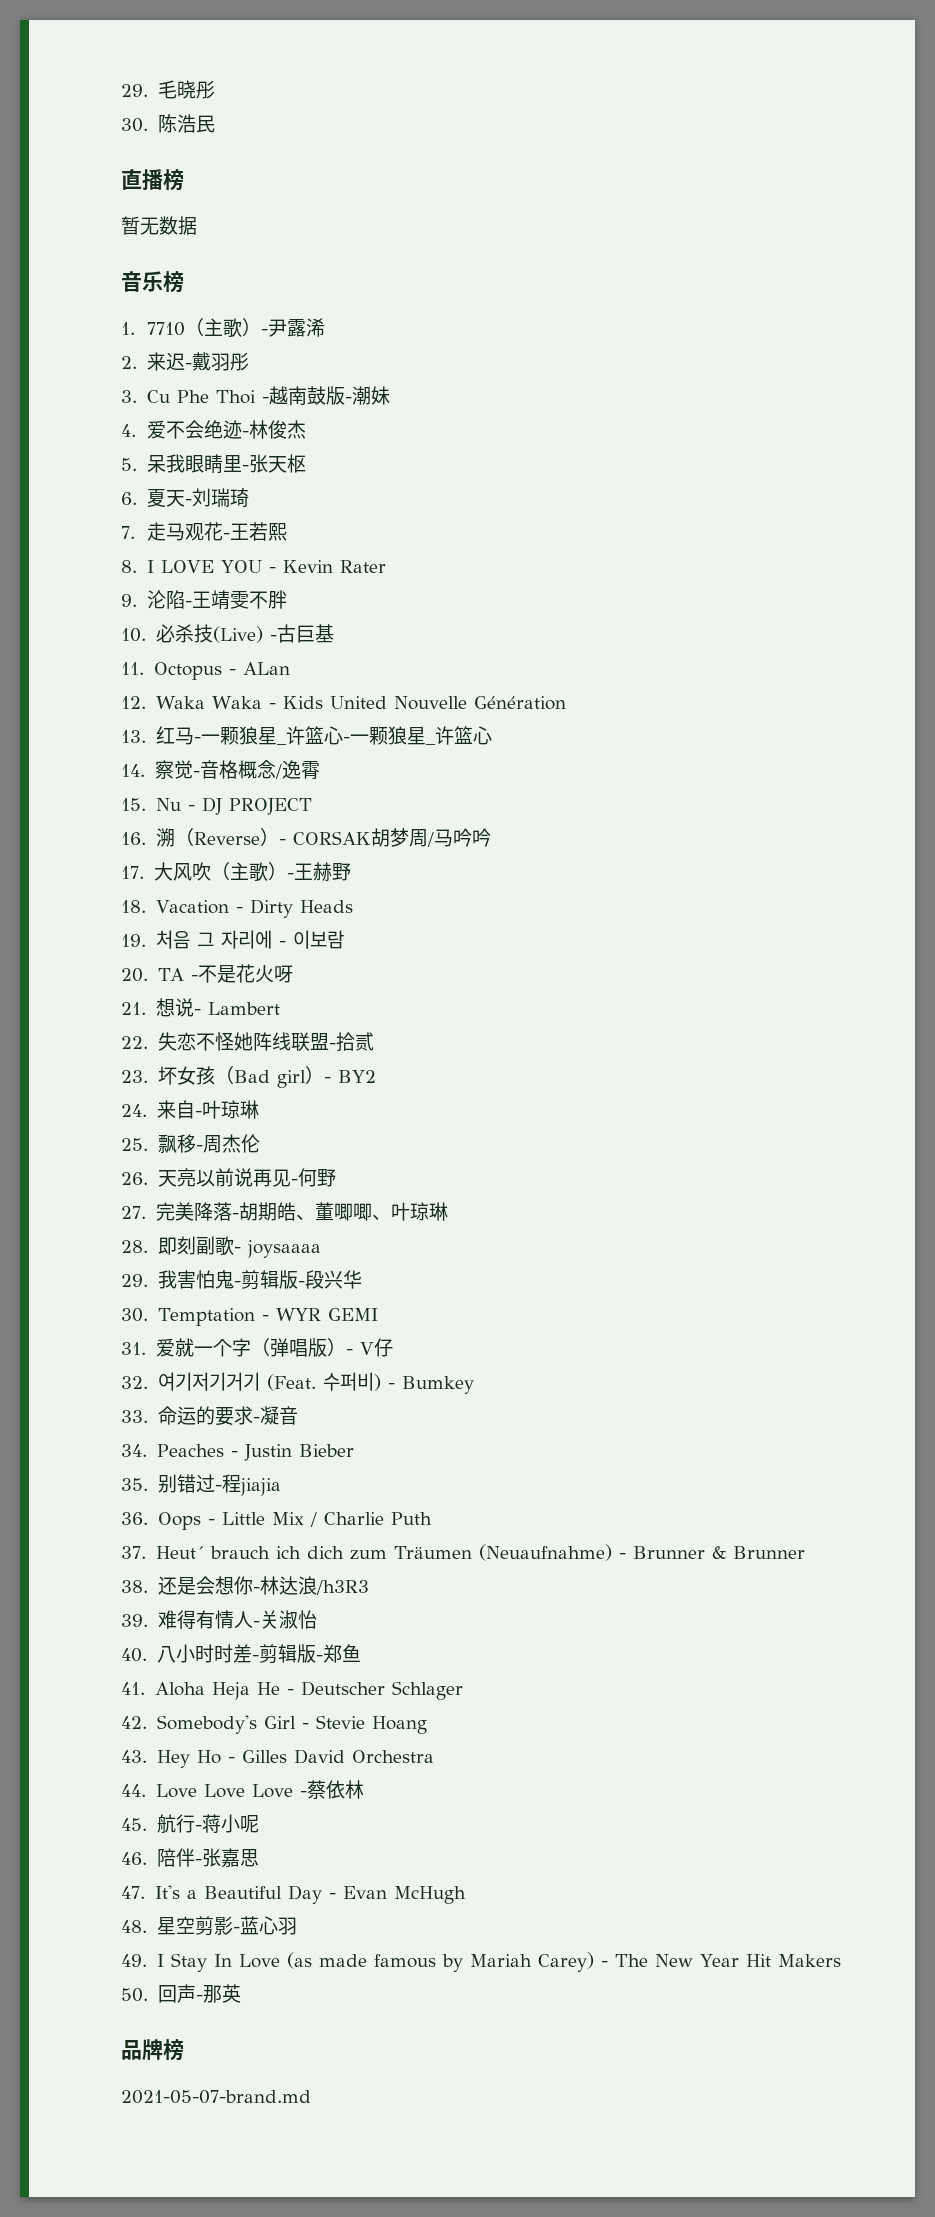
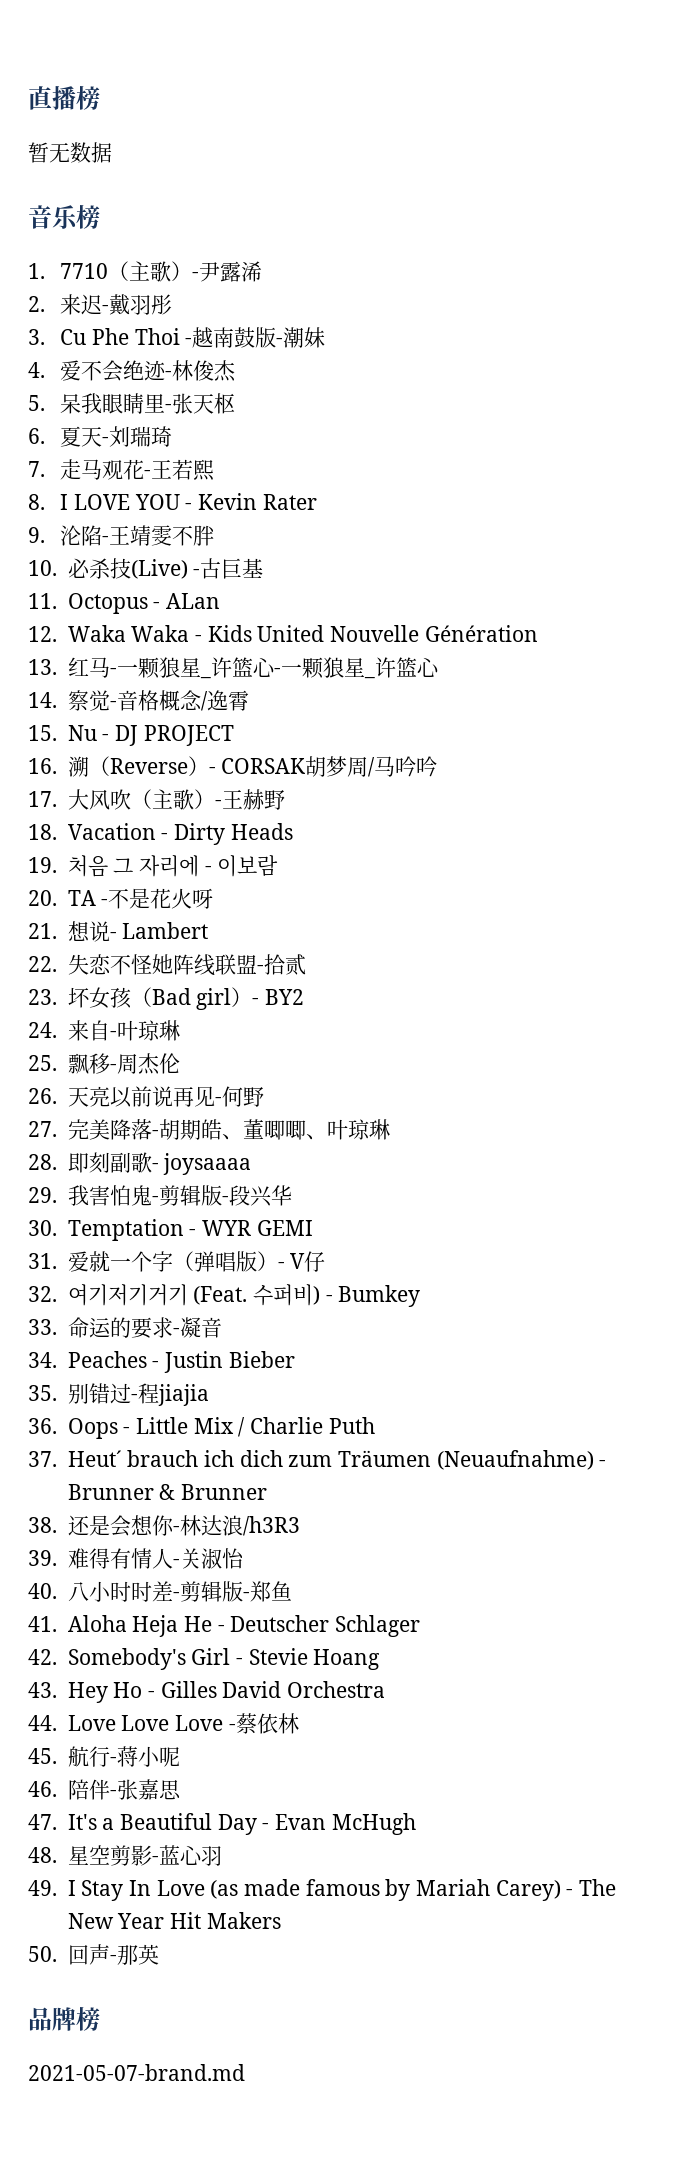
[121,80,215,99] [121,114,215,133] 29.毛晓彤 // 30.陈浩民 // -> (28, 98) none

